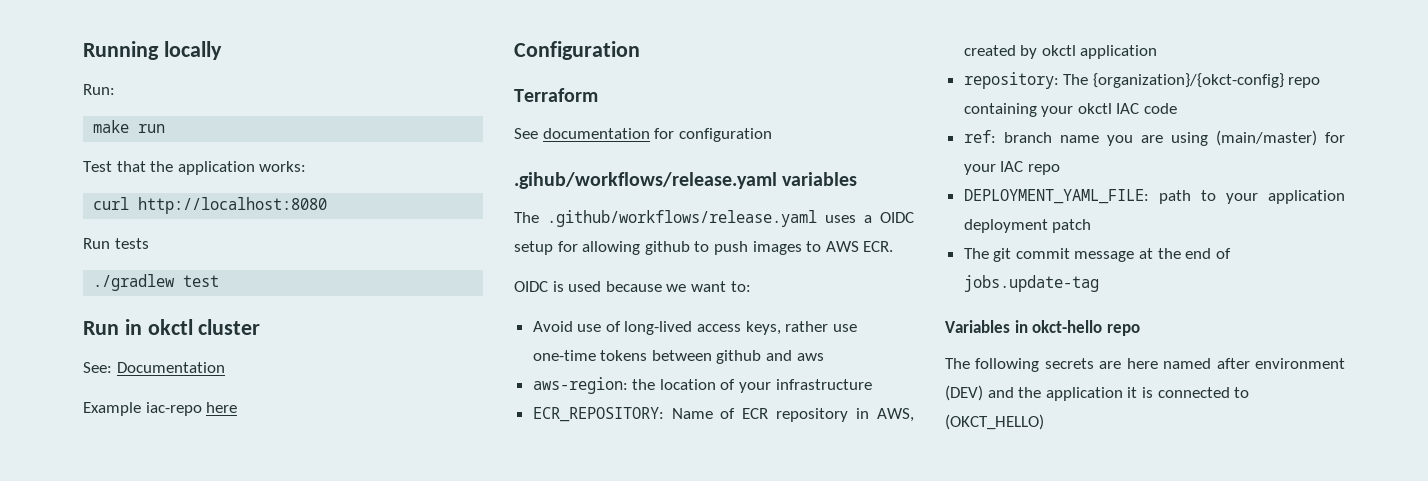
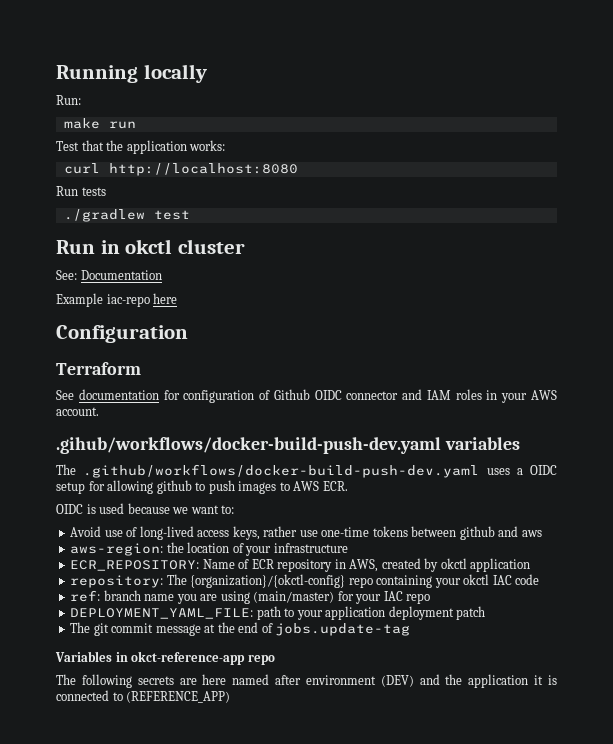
[514,172,777,189] // .gihub/workflows/release.yaml -> [259,389,557,403] [56,407,99,416] [56,437,441,454] of Github OIDC connector and IAM roles in your AWS account. // .gihub/workflows/docker-build-push-dev.yaml
[547,210,817,227] .github/workflows/release.yaml -> [83,464,480,478] .github/workflows/docker-build-push-dev.yaml
[1092,73,1284,88] {organization}/{okct-config} -> [190,574,346,588] {organization}/{okctl-config}
[1032,320,1103,333] okct-hello -> [131,651,246,665] okct-reference-app
[945,414,1044,430] (OKCT_HELLO) -> [126,691,231,703] (REFERENCE_APP)

